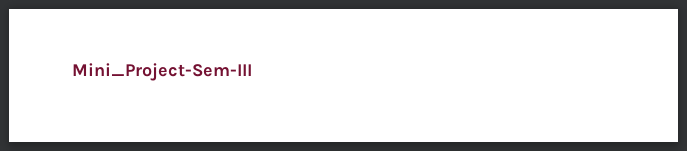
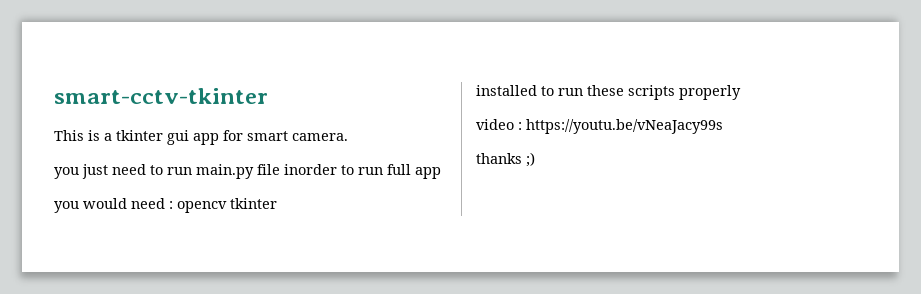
[72,63,252,81] Mini_Project-Sem-III -> [54,88,268,104] [54,130,348,145] [54,164,441,179] [54,198,277,213] [476,85,741,100] [476,119,723,134] [476,152,535,167] smart-cctv-tkinter // This is a tkinter gui app for smart camera. // you just need to run main.py file inorder to run full app // you would need : opencv tkinter // installed to run these scripts properly // video : https://youtu.be/vNeaJacy99s // thanks ;)

